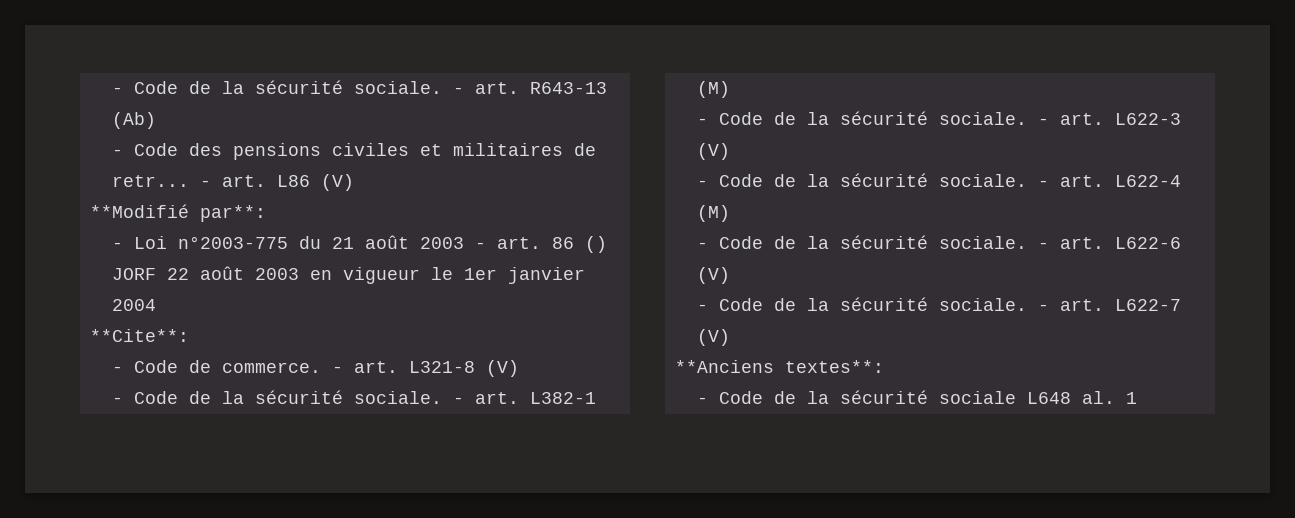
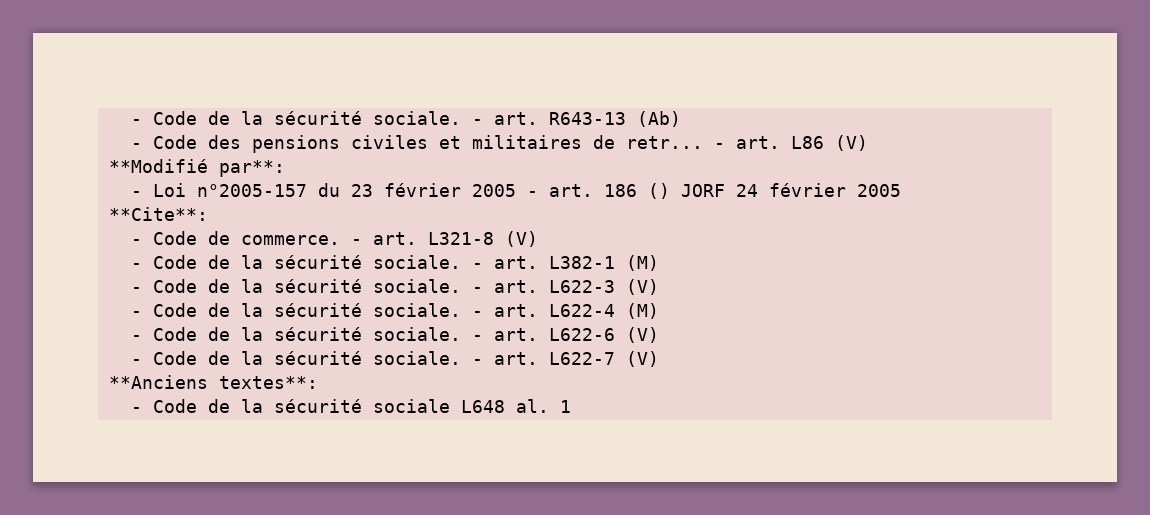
[177,235,574,249] n°2003-775 du 21 août 2003 - art. 86 -> [197,183,638,197] n°2005-157 du 23 février 2005 - art. 186
[166,266,585,284] [111,299,156,311] 22 août 2003 en vigueur le 1er janvier 2004 -> [736,183,902,197] 24 février 2005

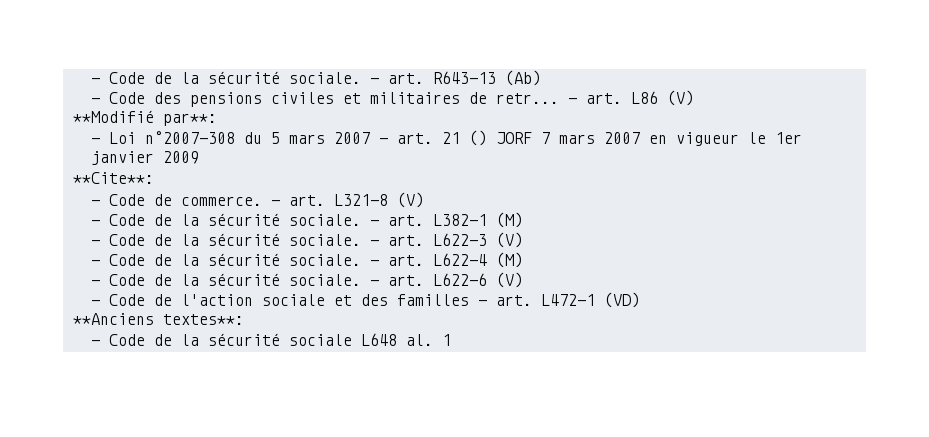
[197,183,638,197] n°2005-157 du 23 février 2005 - art. 186 -> [145,131,461,144] n°2007-308 du 5 mars 2007 - art. 21
[736,183,902,197] 24 février 2005 -> [541,132,803,146] [91,151,200,165] 7 mars 2007 en vigueur le 1er janvier 2009
[241,351,660,367] la sécurité sociale. - art. L622-7 (V) -> [181,292,641,308] l'action sociale et des familles - art. L472-1 (VD)

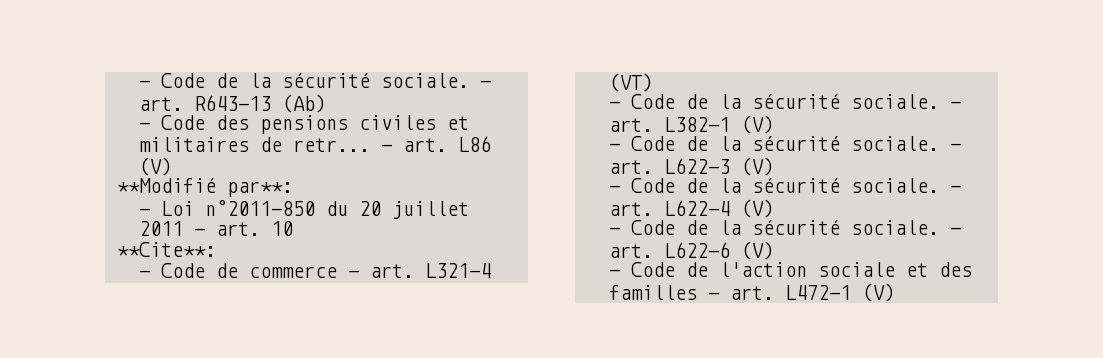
[145,130,803,146] [91,151,200,165] n°2007-308 du 5 mars 2007 - art. 21 () JORF 7 mars 2007 en vigueur le 1er janvier 2009 -> [205,199,470,219] [139,221,294,236] n°2011-850 du 20 juillet 2011 - art. 10
[181,192,425,208] commerce. - art. L321-8 (V) -> [249,263,492,278] [609,73,654,92] commerce - art. L321-4 (VT)
[496,212,524,228] (M) -> [741,115,775,134] (V)
[496,252,524,268] (M) -> [741,199,775,218] (V)
[604,292,641,308] [73,313,245,325] [91,333,452,346] (VD) // **Anciens textes**: // - Code de la sécurité sociale L648 al. 1 -> [862,283,896,302] (V)

